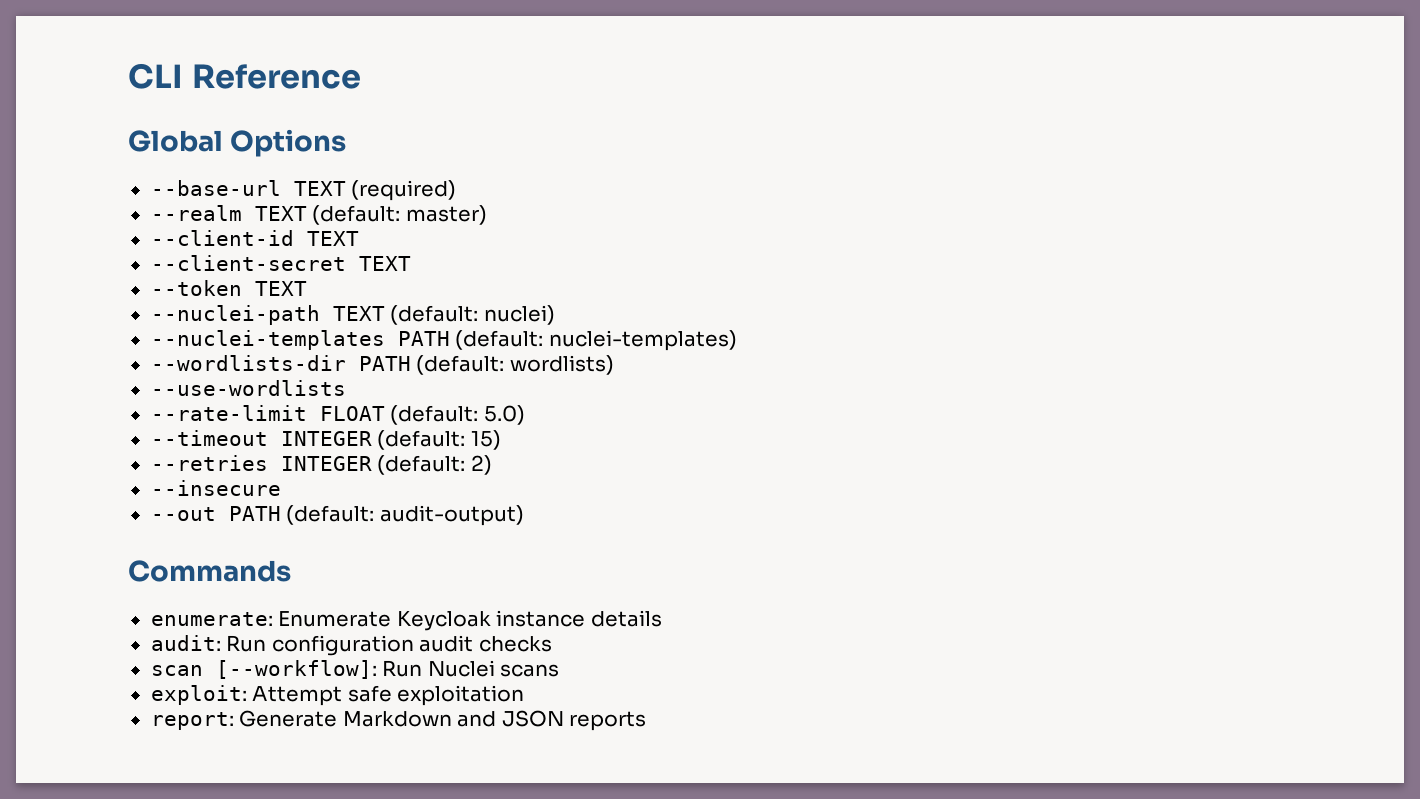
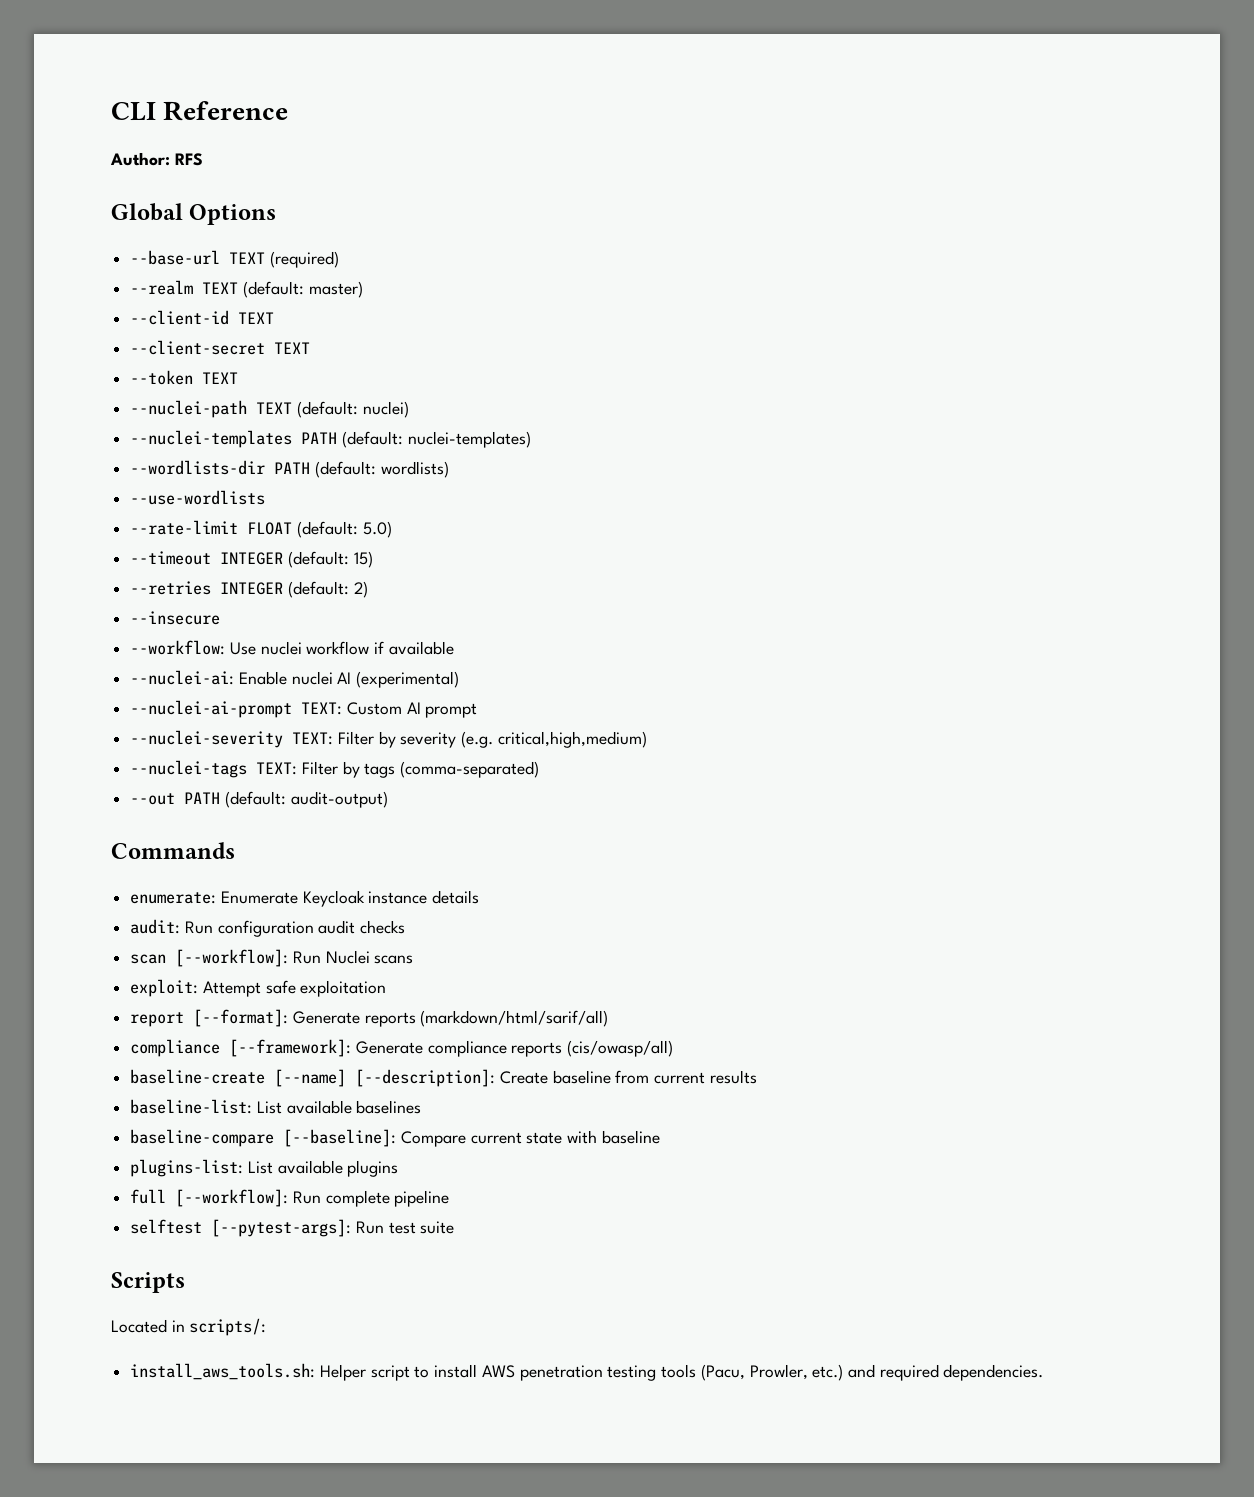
(361, 76) none -> [110,152,203,166] // Author: RFS
(281, 488) none -> [130,640,454,655] [130,670,460,688] [130,700,478,718] [130,730,647,748] [130,760,540,778] // --workflow: Use nuclei workflow if available // --nuclei-ai: Enable nuclei AI (experimental) // --nuclei-ai-prompt TEXT: Custom AI prompt // --nuclei-severity TEXT: Filter by severity (e.g. critical,high,medium) // --nuclei-tags TEXT: Filter by tags (comma-separated)
[150,710,647,731] report: Generate Markdown and JSON reports -> [130,1009,609,1027] [130,1039,674,1057] [130,1069,757,1087] [130,1099,422,1114] [130,1129,660,1147] [130,1159,399,1177] [130,1189,450,1207] [130,1219,455,1237] [111,1272,185,1293] [111,1318,267,1336] [130,1363,1044,1381] report [--format]: Generate reports (markdown/html/sarif/all) // compliance [--framework]: Generate compliance reports (cis/owasp/all) // baseline-create [--name] [--description]: Create baseline from current results // baseline-list: List available baselines // baseline-compare [--baseline]: Compare current state with baseline // plugins-list: List available plugins // full [--workflow]: Run complete pipeline // selftest [--pytest-args]: Run test suite // Scripts // Located in scripts/: // install_aws_tools.sh: Helper script to install AWS penetration testing tools (Pacu, Prowler, etc.) and required dependencies.

